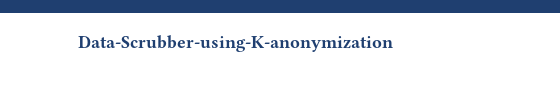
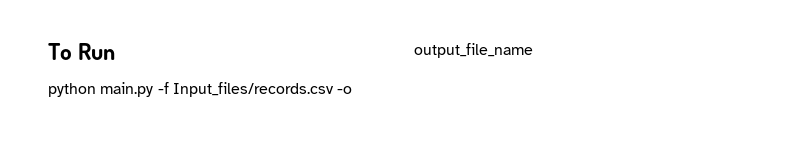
[78,35,393,52] Data-Scrubber-using-K-anonymization -> [48,43,116,60] [48,82,353,97] [414,43,533,58] To Run // python main.py -f Input_files/records.csv -o output_file_name

